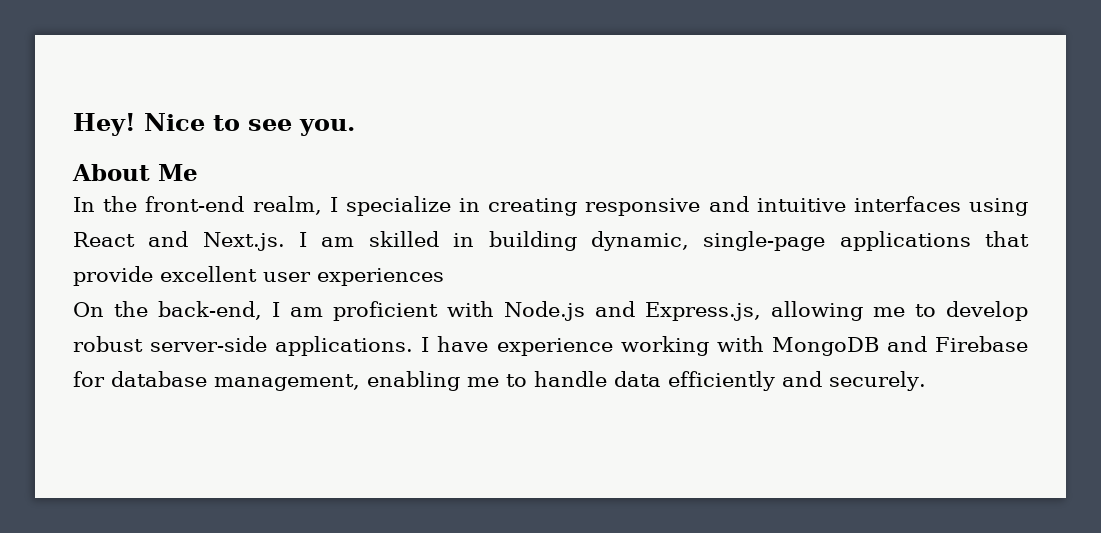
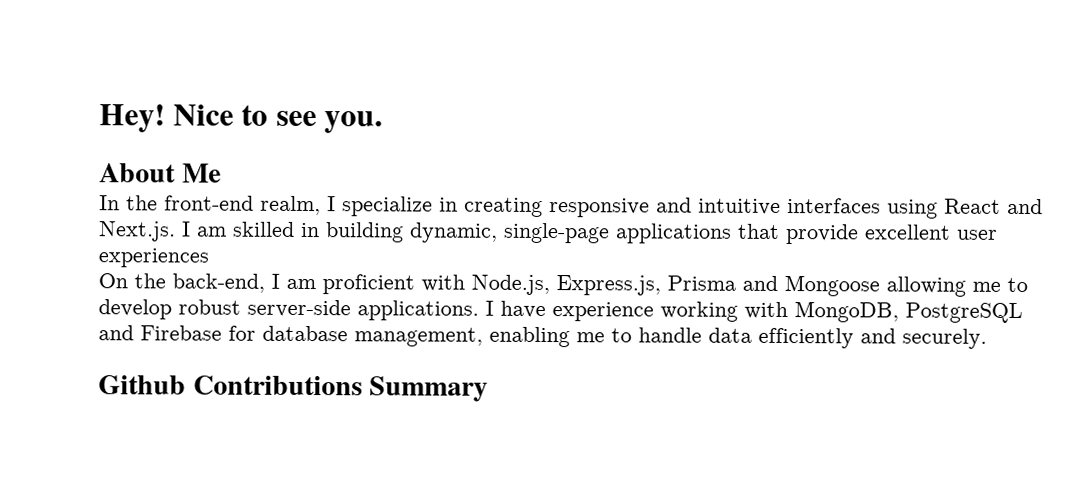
[504,301,761,321] Node.js and Express.js, -> [471,274,880,297] Node.js, Express.js, Prisma and Mongoose
[771,337,879,356] MongoDB -> [794,301,1023,324] MongoDB, PostgreSQL
(926, 381) none -> [98,375,489,402] // Github Contributions Summary

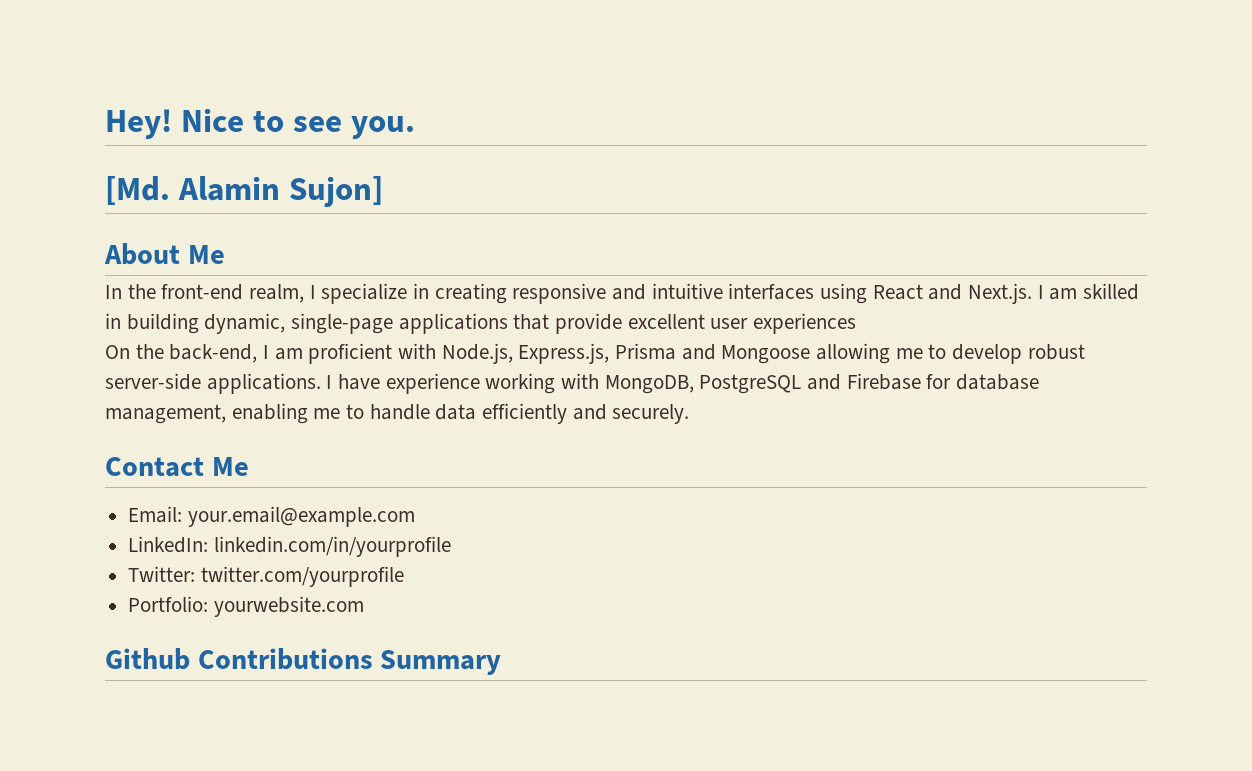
(384, 122) none -> [105,176,383,207] // [Md. Alamin Sujon]
(987, 338) none -> [105,457,249,477] [128,506,415,527] [128,536,451,557] [128,566,404,587] [128,596,364,617] // Contact Me // Email: your.email@example.com // LinkedIn: linkedin.com/in/yourprofile // Twitter: twitter.com/yourprofile // Portfolio: yourwebsite.com

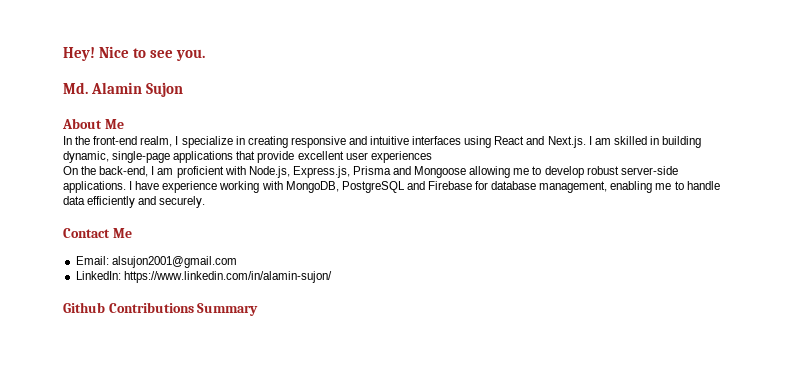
[105,176,383,207] [Md. Alamin Sujon] -> [63,82,183,97] Md. Alamin Sujon
[187,506,415,527] your.email@example.com -> [111,256,237,268] alsujon2001@gmail.com
[213,536,451,557] [128,566,404,587] [128,596,364,617] linkedin.com/in/yourprofile // Twitter: twitter.com/yourprofile // Portfolio: yourwebsite.com -> [123,271,332,283] https://www.linkedin.com/in/alamin-sujon/

